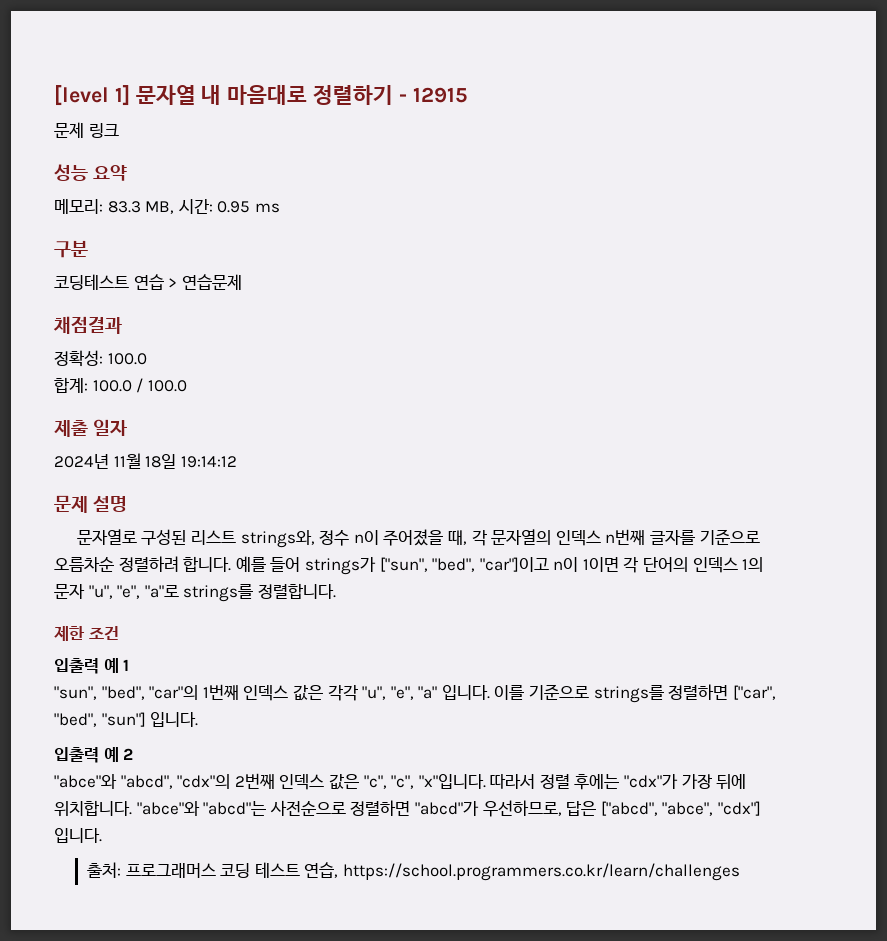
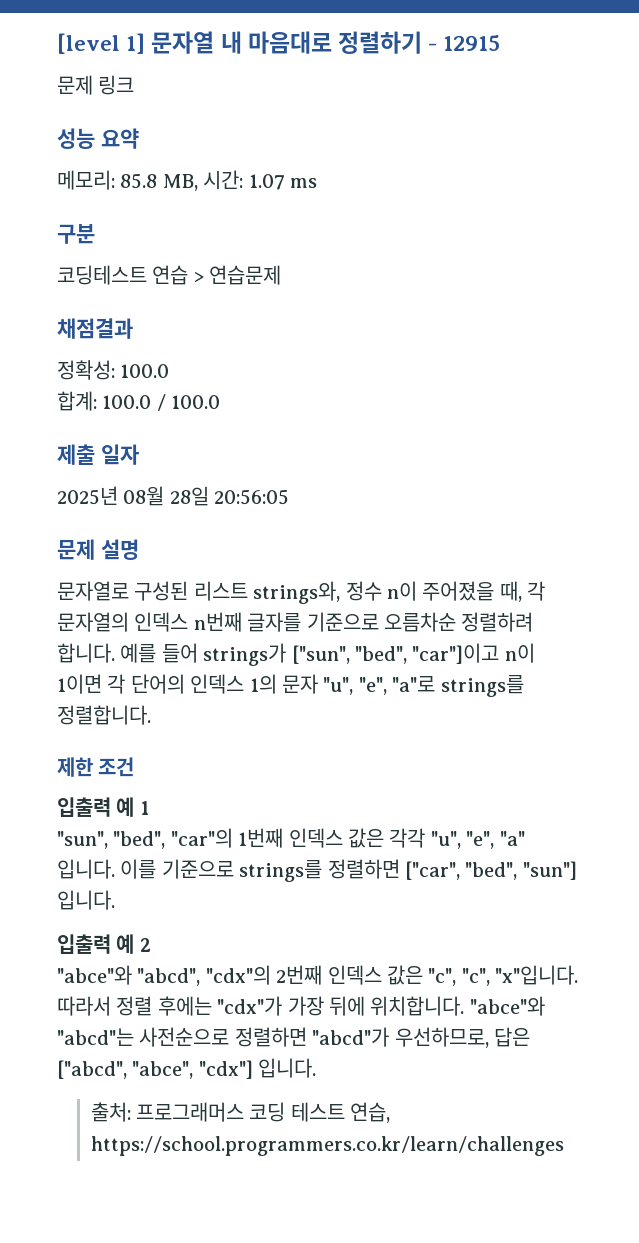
[107,201,141,213] 83.3 -> [120,173,158,189] 85.8
[217,201,251,213] 0.95 -> [248,174,285,190] 1.07
[54,453,237,469] 2024년 11월 18일 19:14:12 -> [57,486,290,506] 2025년 08월 28일 20:56:05

